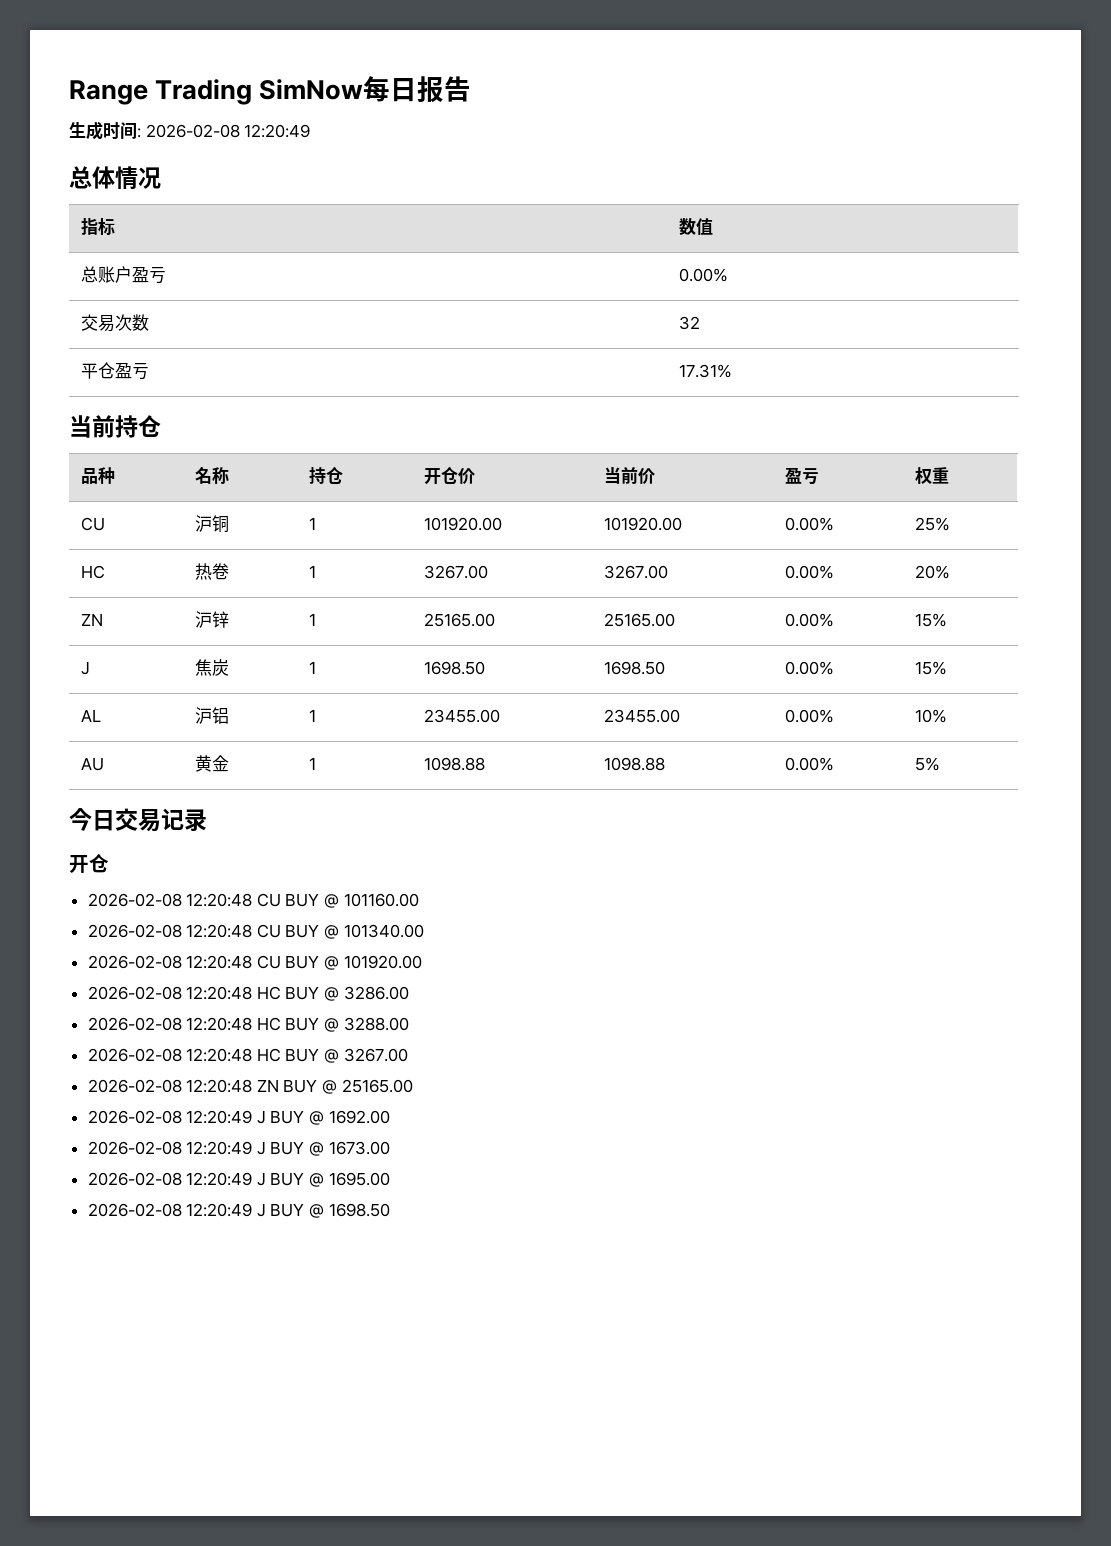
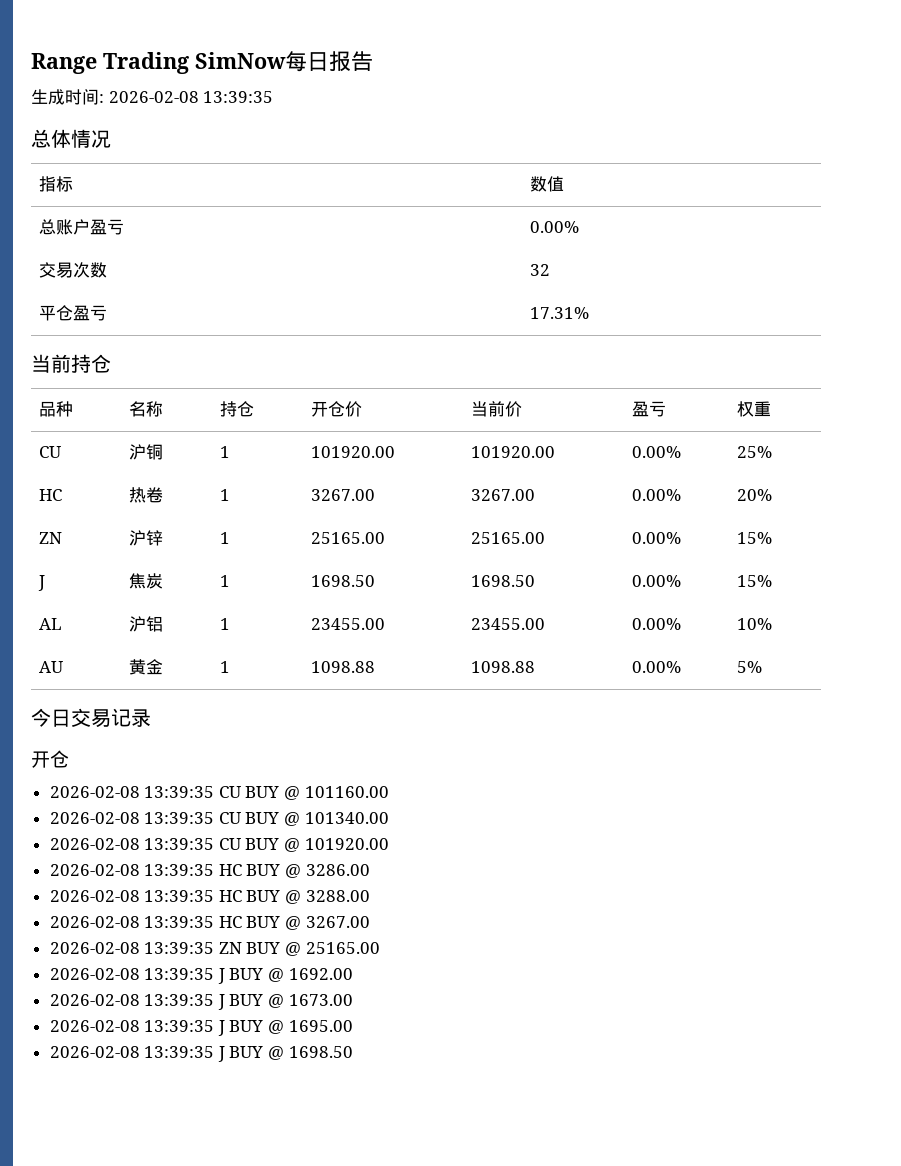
[244,124,311,138] 12:20:49 -> [203,91,274,103] 13:39:35
[186,893,253,907] 12:20:48 -> [144,786,215,798] 13:39:35
[186,924,253,938] 12:20:48 -> [144,812,215,824] 13:39:35
[186,955,253,969] 12:20:48 -> [144,838,215,850] 13:39:35
[186,986,253,1000] 12:20:48 -> [144,864,215,876] 13:39:35
[186,1017,253,1031] 12:20:48 -> [144,890,215,902] 13:39:35
[186,1048,253,1062] 12:20:48 -> [144,916,215,928] 13:39:35
[186,1079,253,1093] 12:20:48 -> [144,942,215,954] 13:39:35
[186,1110,253,1124] 12:20:49 -> [144,968,215,980] 13:39:35
[186,1141,253,1155] 12:20:49 -> [144,994,215,1006] 13:39:35
[186,1172,253,1186] 12:20:49 -> [144,1020,215,1032] 13:39:35
[186,1203,253,1217] 12:20:49 -> [144,1046,215,1058] 13:39:35

